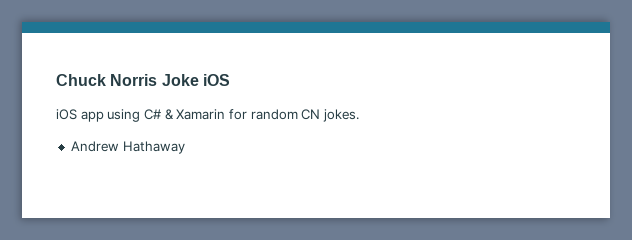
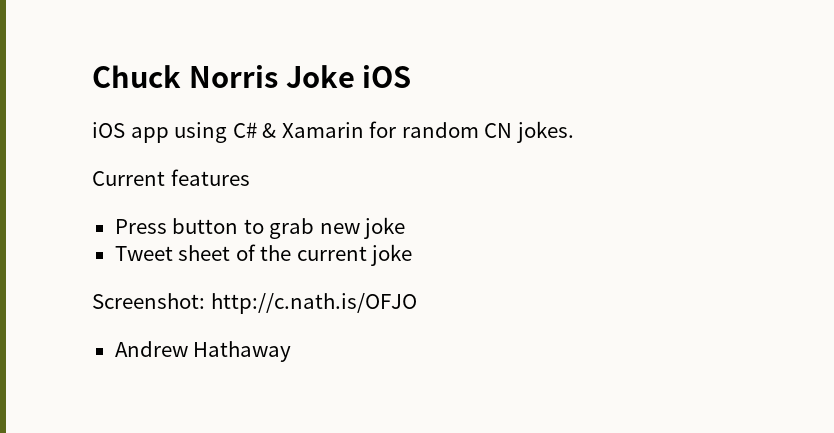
(359, 115) none -> [92,169,250,186] [114,217,406,239] [114,244,413,266] [92,293,417,314] // Current features // Press button to grab new joke // Tweet sheet of the current joke // Screenshot: http://c.nath.is/OFJO

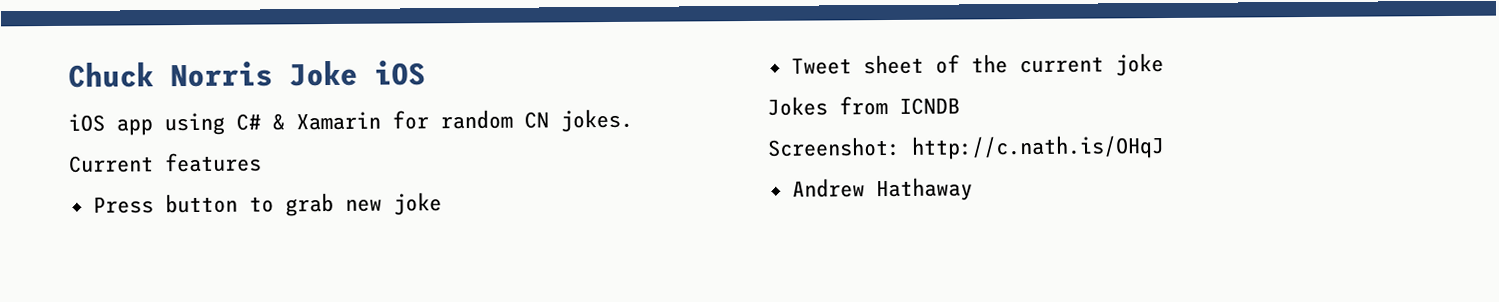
(413, 255) none -> [767,96,960,116] // Jokes from ICNDB
[210,293,417,314] http://c.nath.is/OFJO -> [911,135,1165,160] http://c.nath.is/OHqJ

